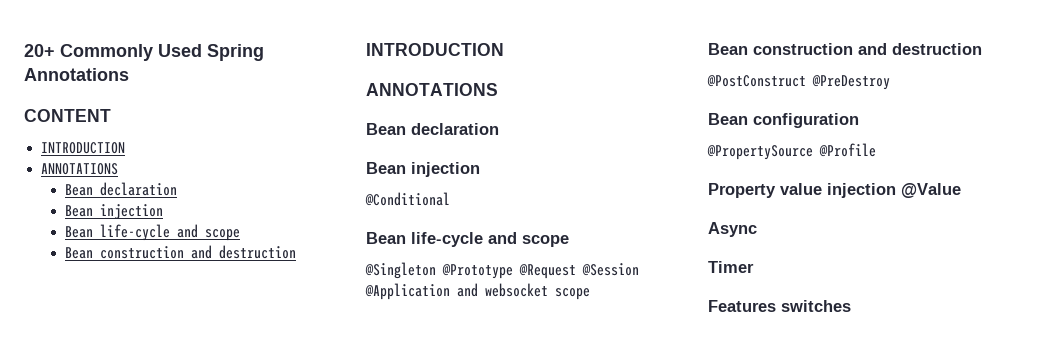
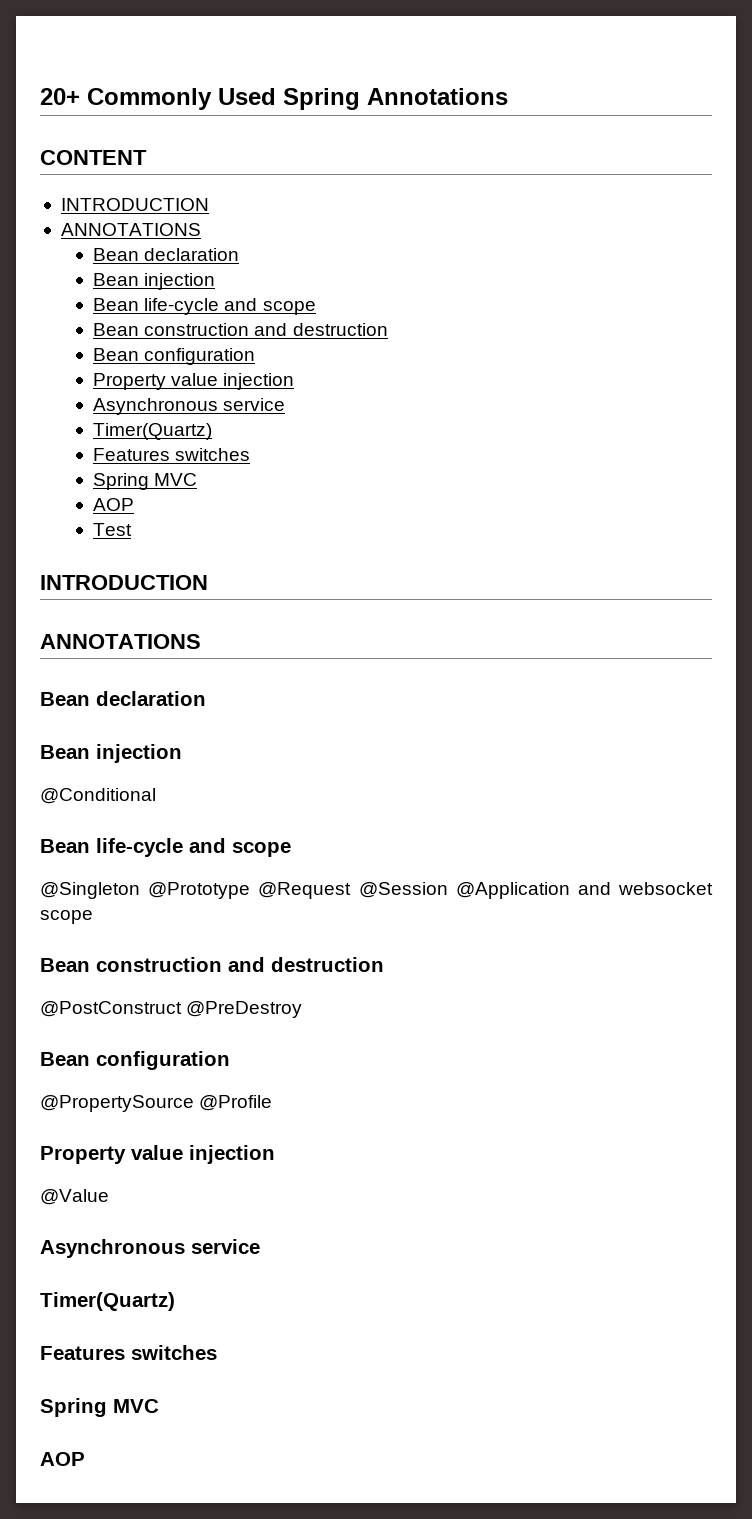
(297, 252) none -> [93,348,256,365] [93,373,295,390] [93,398,286,415] [93,423,213,440] [93,448,251,461] [93,473,198,490] [93,498,135,511] [93,523,133,536] // Bean configuration // Property value injection // Asynchronous service // Timer(Quartz) // Features switches // Spring MVC // AOP // Test
(896, 190) none -> (275, 1154) //
[708,222,757,237] [708,261,754,273] [708,300,851,312] Async // Timer // Features switches -> [40,1239,260,1258] [40,1292,175,1311] [40,1345,217,1360] [40,1398,159,1417] [40,1452,85,1466] Asynchronous service // Timer(Quartz) // Features switches // Spring MVC // AOP

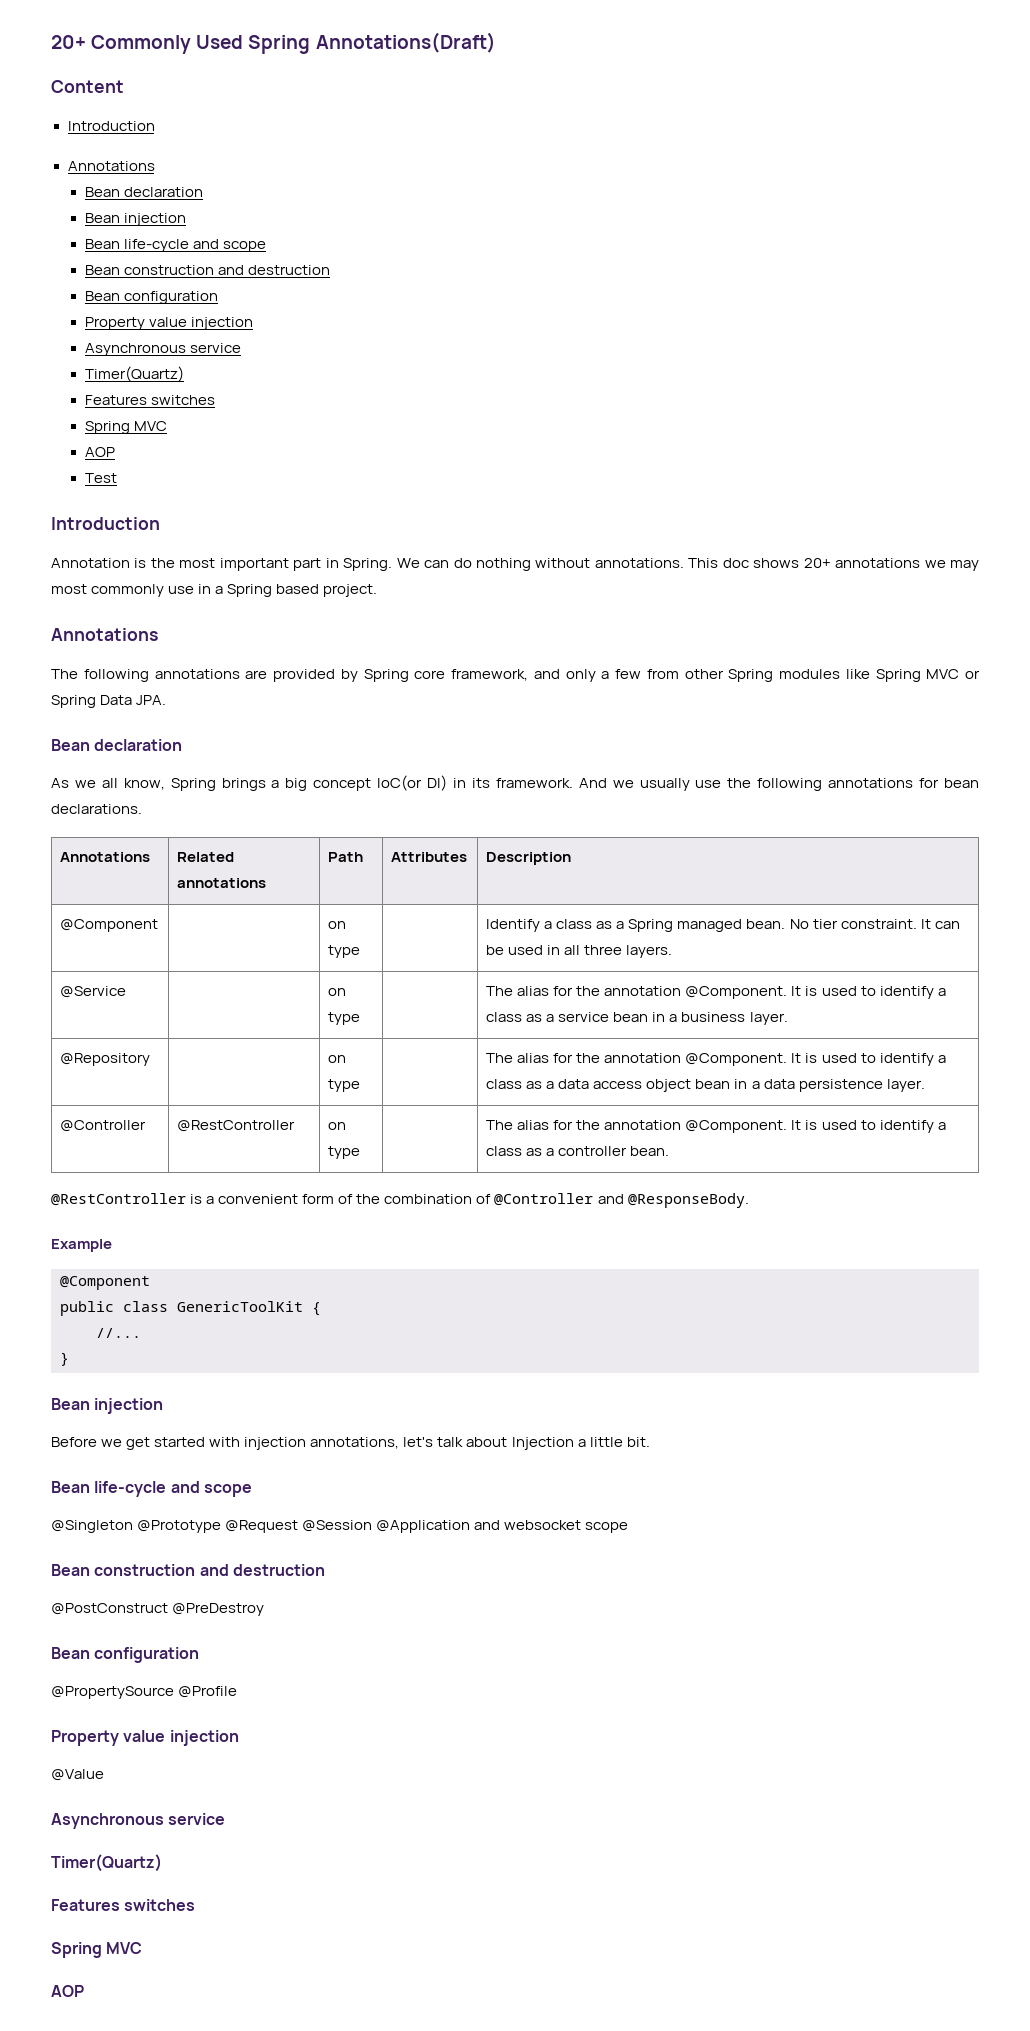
[367,88,508,105] [40,150,147,165] [60,198,209,211] [60,223,201,236] Annotations // CONTENT // INTRODUCTION // ANNOTATIONS -> [315,32,496,53] [51,80,124,93] [67,121,155,131] [67,161,155,171] Annotations(Draft) // Content // Introduction // Annotations
[40,575,208,590] [40,634,201,649] [40,691,206,706] [40,744,182,763] [40,788,156,804] INTRODUCTION // ANNOTATIONS // Bean declaration // Bean injection // @Conditional -> [51,517,160,530] [51,558,980,571] [51,584,378,597] [51,628,158,641] [51,669,980,682] [51,695,167,708] [51,739,183,751] [51,775,979,791] [51,804,142,814] [60,852,151,862] [177,852,235,862] [177,878,267,888] [328,852,364,862] [391,852,468,862] [486,852,572,865] [60,919,159,932] [328,921,347,929] [328,945,361,958] [486,919,960,932] [486,945,673,958] [60,986,127,998] [328,988,347,996] [328,1012,361,1025] [486,986,946,999] [486,1012,788,1025] [60,1053,151,1066] [328,1055,347,1063] [328,1079,361,1092] [486,1053,946,1066] [486,1079,925,1092] [60,1120,147,1132] [177,1120,296,1132] [328,1122,347,1130] [328,1146,361,1159] [486,1120,946,1133] [486,1146,670,1156] [51,1193,749,1208] [51,1239,112,1252] [60,1276,150,1290] [60,1301,321,1316] [96,1328,141,1338] [60,1352,69,1366] [51,1398,164,1414] [51,1437,650,1450] Introduction // Annotation is the most important part in Spring. We can do nothing without annotations. This doc shows 20+ annotations we may most commonly use in a Spring based project. // Annotations // The following annotations are provided by Spring core framework, and only a few from other Spring modules like Spring MVC or Spring Data JPA. // Bean declaration // As we all know, Spring brings a big concept IoC(or DI) in its framework. And we usually use the following annotations for bean declarations. // Annotations | Related annotations | Path | Attributes | Description // @Component | | on type | | Identify a class as a Spring managed bean. No tier constraint. It can be used in all three layers. // @Service | | on type | | The alias for the annotation @Component. It is used to identify a class as a service bean in a business layer. // @Repository | | on type | | The alias for the annotation @Component. It is used to identify a class as a data access object bean in a data persistence layer. // @Controller | @RestController | on type | | The alias for the annotation @Component. It is used to identify a class as a controller bean. // @RestController is a convenient form of the combination of @Controller and @ResponseBody. // Example // @Component // public class GenericToolKit { // //... // } // Bean injection // Before we get started with injection annotations, let's talk about Injection a little bit.

